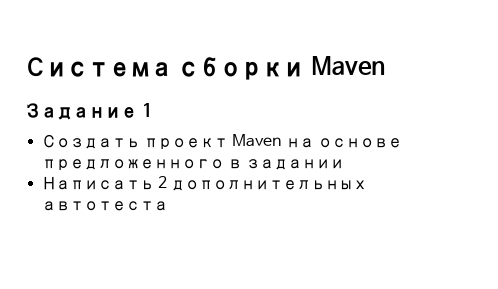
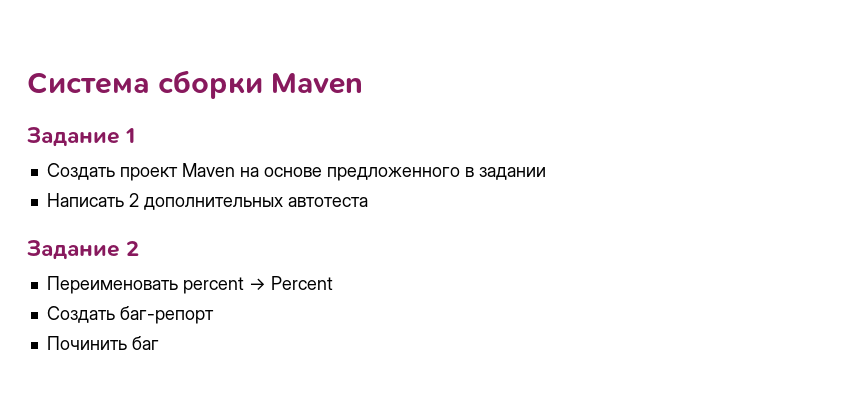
(169, 206) none -> [26,240,140,260] [46,276,333,294] [46,306,214,324] [46,336,159,350] // Задание 2 // Переименовать percent → Percent // Создать баг-репорт // Починить баг

